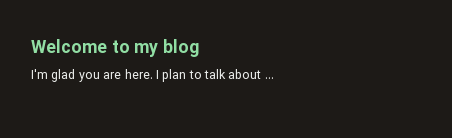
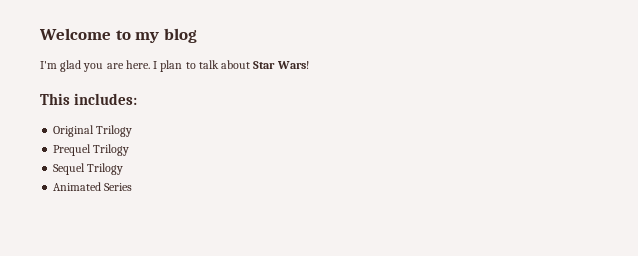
[264,77,274,79] ... -> [253,61,309,69] [40,93,138,105] [53,125,133,137] [53,144,130,156] [53,163,124,175] [53,182,133,191] Star Wars! // This includes: // Original Trilogy // Prequel Trilogy // Sequel Trilogy // Animated Series

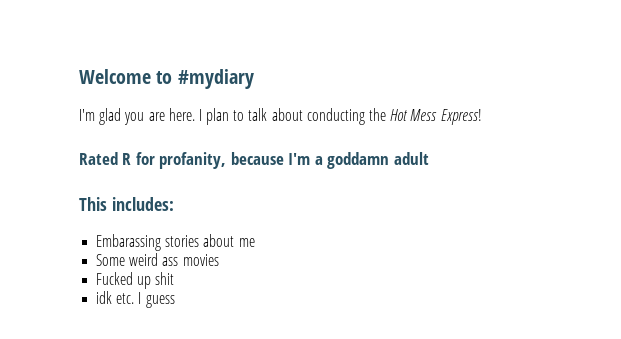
[135,28,197,43] my blog -> [177,69,254,89] #mydiary
[253,61,309,69] [40,93,138,105] [53,125,133,137] [53,144,130,156] [53,163,124,175] [53,182,133,191] Star Wars! // This includes: // Original Trilogy // Prequel Trilogy // Sequel Trilogy // Animated Series -> [306,108,482,125] [79,152,429,169] [79,197,174,211] [96,234,255,251] [96,253,219,266] [96,272,175,289] [96,291,175,308] conducting the Hot Mess Express! // Rated R for profanity, because I'm a goddamn adult // This includes: // Embarassing stories about me // Some weird ass movies // Fucked up shit // idk etc. I guess

